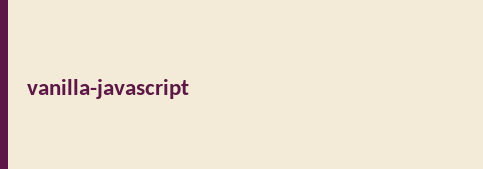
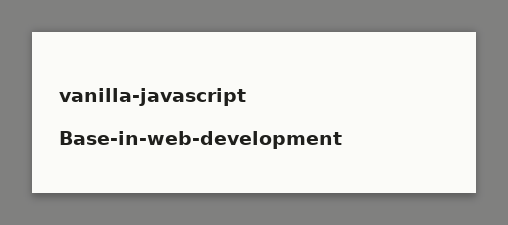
(189, 89) none -> [59,131,342,149] // Base-in-web-development

